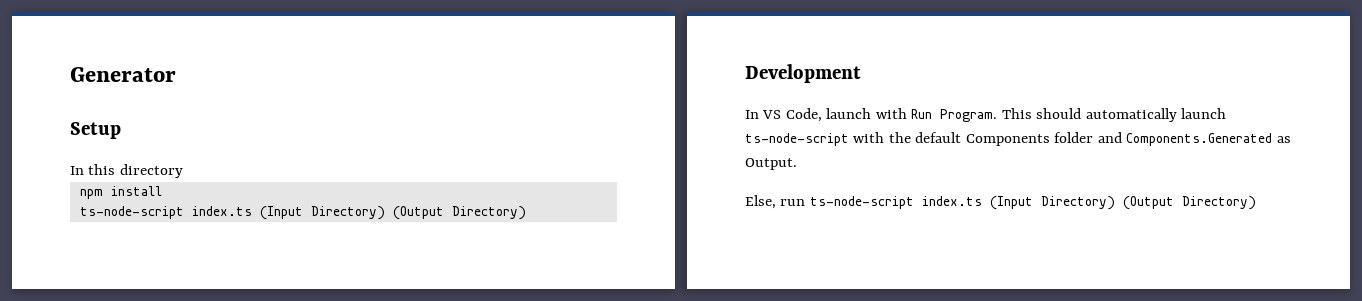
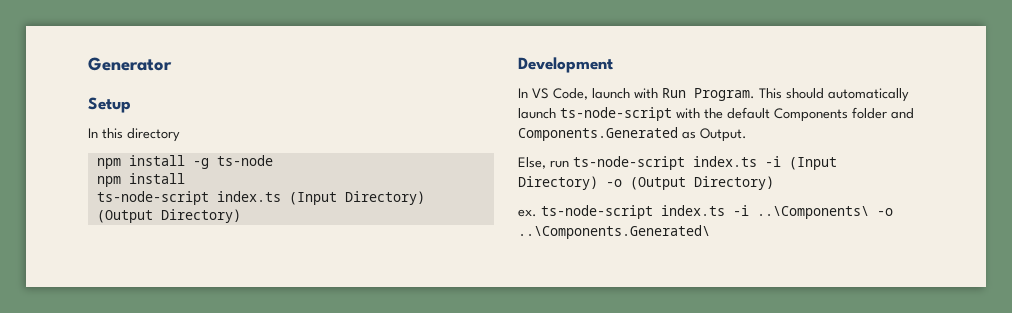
(183, 171) none -> [96,155,273,169] // npm install -g ts-node
[989,196,1256,210] (Input Directory) (Output Directory) -> [765,156,837,170] [518,176,774,190] [518,205,893,219] [518,225,710,239] -i (Input Directory) -o (Output Directory) // ex. ts-node-script index.ts -i ..\Components\ -o ..\Components.Generated\

